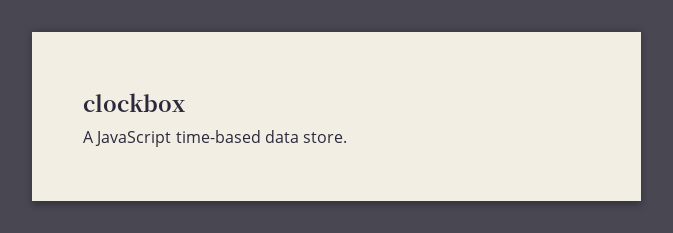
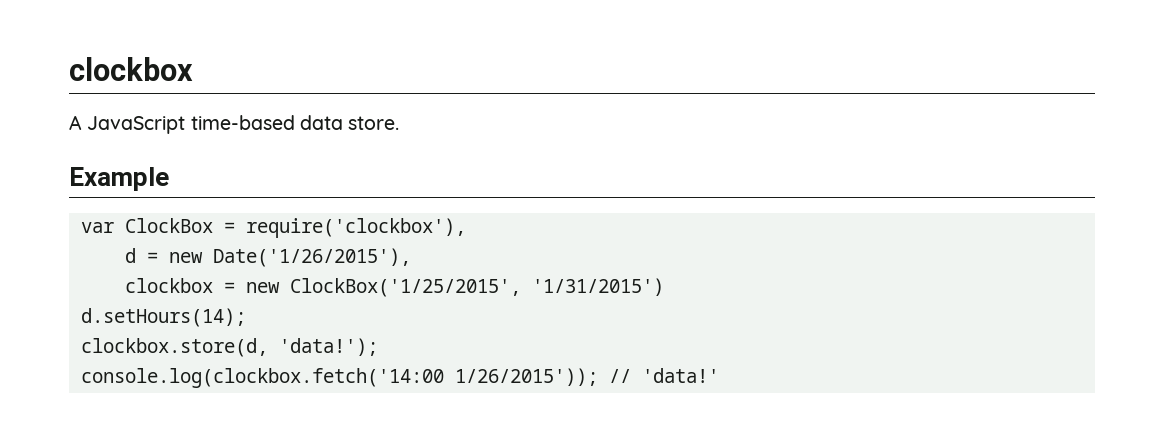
(348, 137) none -> [69,167,169,191] [80,218,466,238] [124,248,411,267] [124,278,664,297] [80,308,246,327] [80,338,378,357] [80,368,719,388] // Example // var ClockBox = require('clockbox'), // d = new Date('1/26/2015'), // clockbox = new ClockBox('1/25/2015', '1/31/2015') // d.setHours(14); // clockbox.store(d, 'data!'); // console.log(clockbox.fetch('14:00 1/26/2015')); // 'data!'

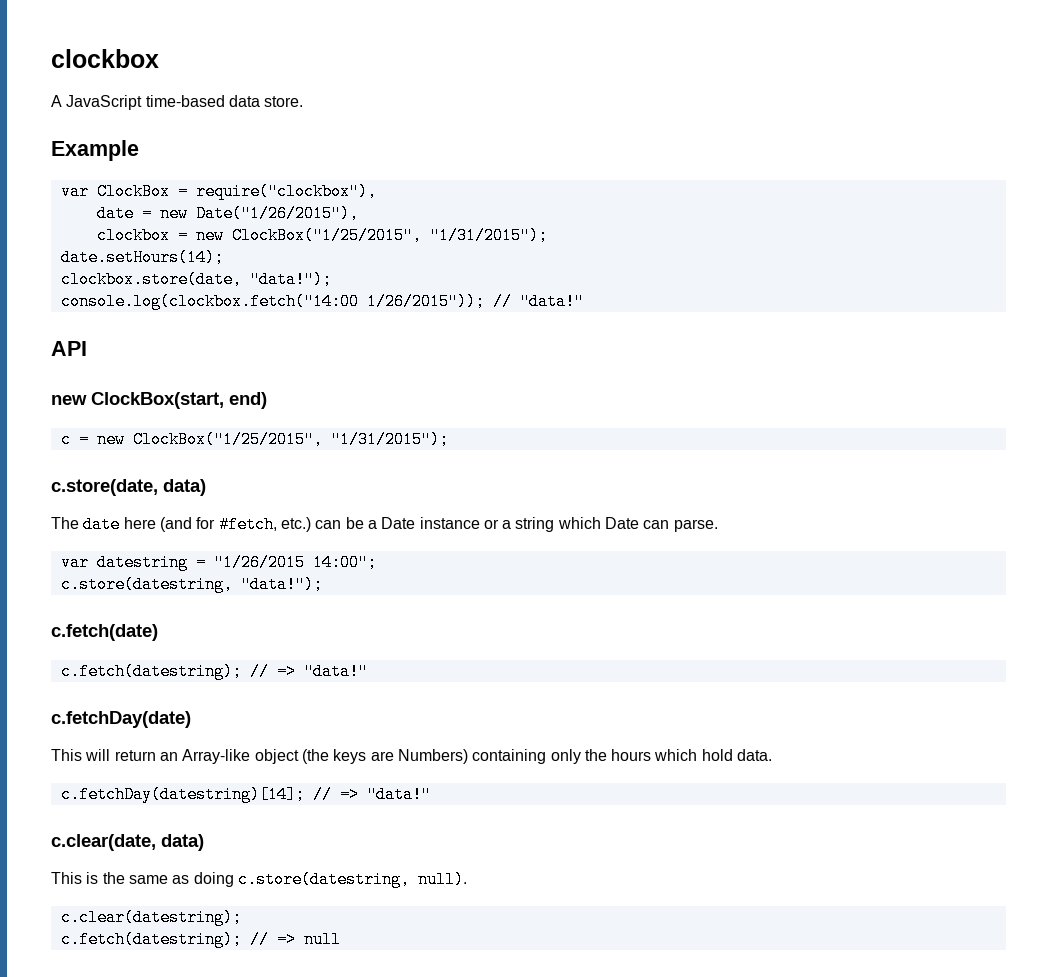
[245,218,466,238] [124,248,411,267] require('clockbox'), // d = new Date('1/26/2015'), -> [195,183,377,200] [96,205,359,222] require("clockbox"), // date = new Date("1/26/2015"),
[289,278,664,297] [80,308,246,327] [80,338,378,357] [80,368,719,388] ClockBox('1/25/2015', '1/31/2015') // d.setHours(14); // clockbox.store(d, 'data!'); // console.log(clockbox.fetch('14:00 1/26/2015')); // 'data!' -> [231,227,548,244] [60,249,224,266] [60,271,332,288] [60,293,584,310] [51,341,87,356] [51,392,267,409] [60,431,449,448] [51,479,206,496] [51,516,718,533] [60,554,377,571] [60,576,323,593] [51,624,158,641] [60,663,368,680] [51,711,191,728] [51,749,773,764] [60,786,431,803] [51,834,204,851] [51,871,467,888] [60,909,242,926] [60,931,341,948] ClockBox("1/25/2015", "1/31/2015"); // date.setHours(14); // clockbox.store(date, "data!"); // console.log(clockbox.fetch("14:00 1/26/2015")); // "data!" // API // new ClockBox(start, end) // c = new ClockBox("1/25/2015", "1/31/2015"); // c.store(date, data) // The date here (and for #fetch, etc.) can be a Date instance or a string which Date can parse. // var datestring = "1/26/2015 14:00"; // c.store(datestring, "data!"); // c.fetch(date) // c.fetch(datestring); // => "data!" // c.fetchDay(date) // This will return an Array-like object (the keys are Numbers) containing only the hours which hold data. // c.fetchDay(datestring)[14]; // => "data!" // c.clear(date, data) // This is the same as doing c.store(datestring, null). // c.clear(datestring); // c.fetch(datestring); // => null

